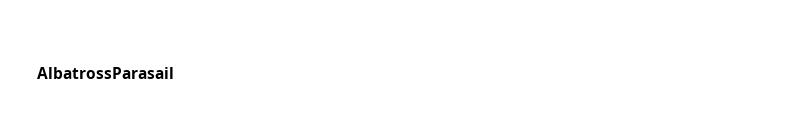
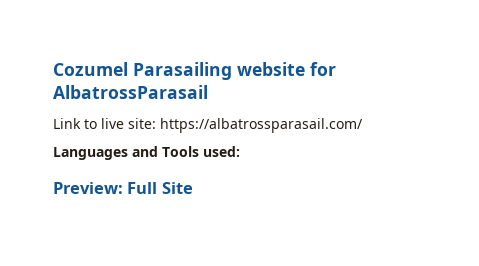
[37,67,174,79] AlbatrossParasail -> [53,62,336,80] [53,85,208,99] [53,118,363,133] [53,146,240,160] [53,182,193,194] Cozumel Parasailing website for AlbatrossParasail // Link to live site: https://albatrossparasail.com/ // Languages and Tools used: // Preview: Full Site

